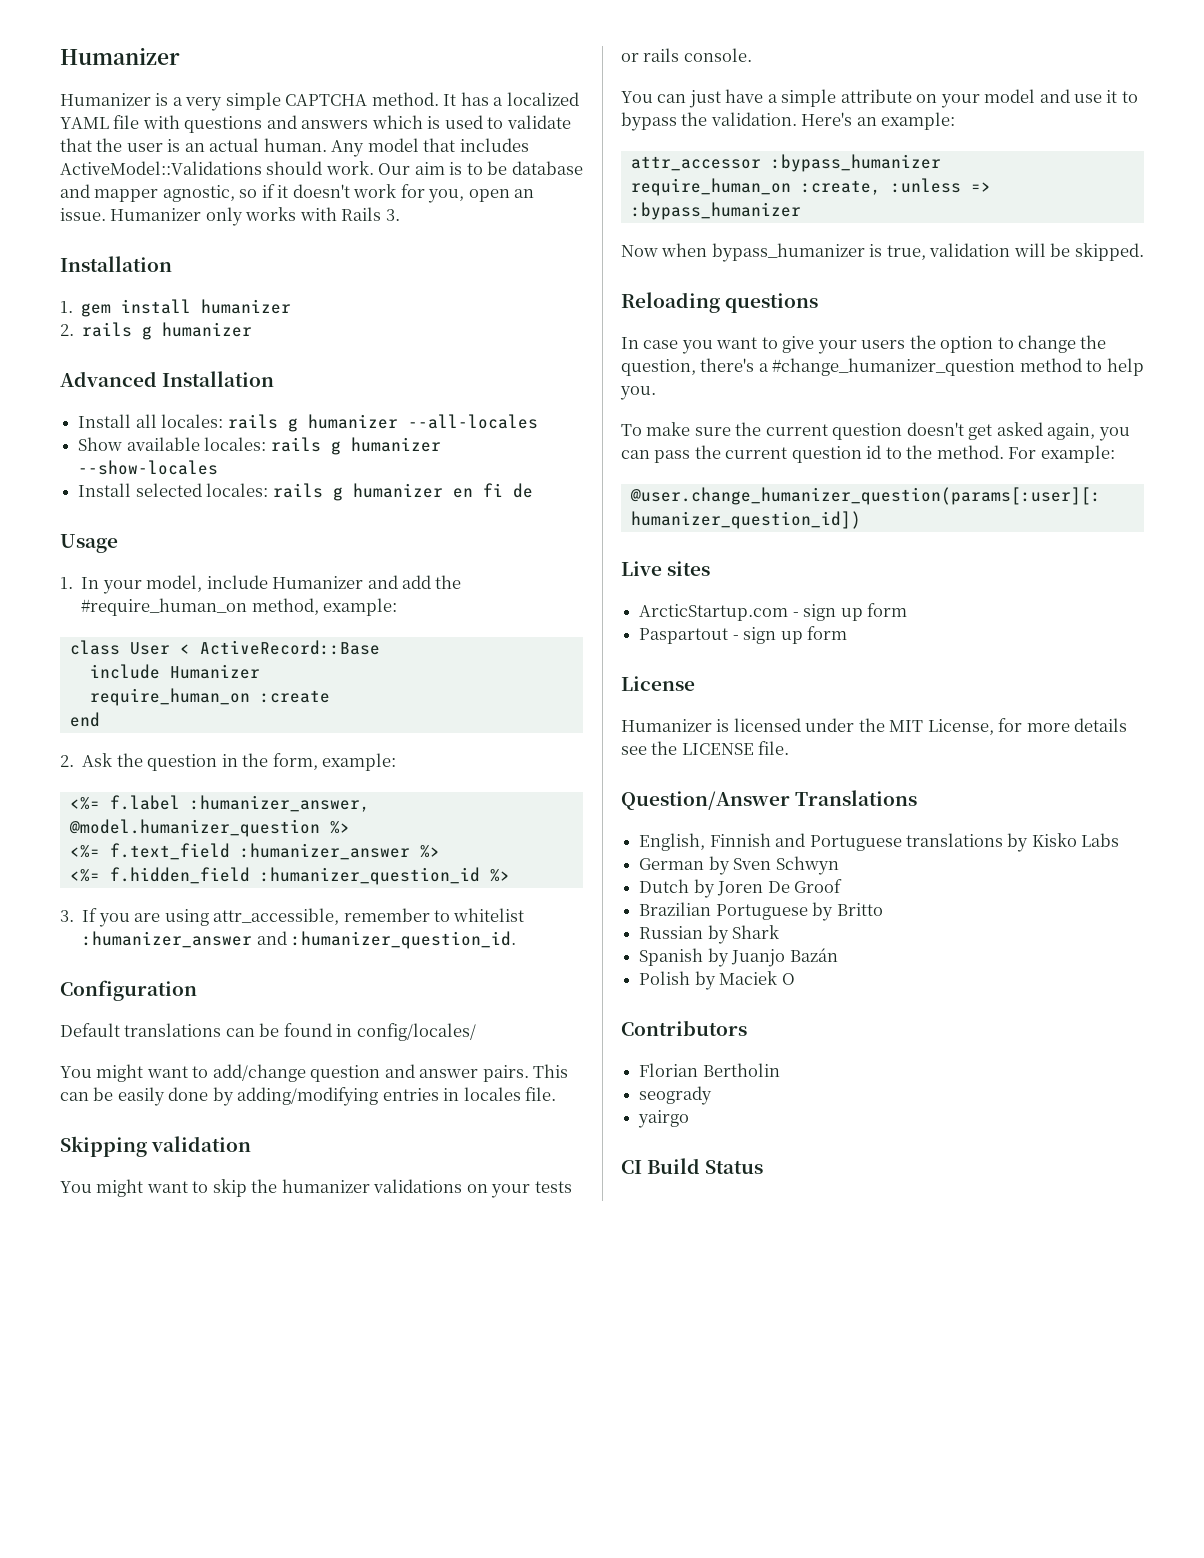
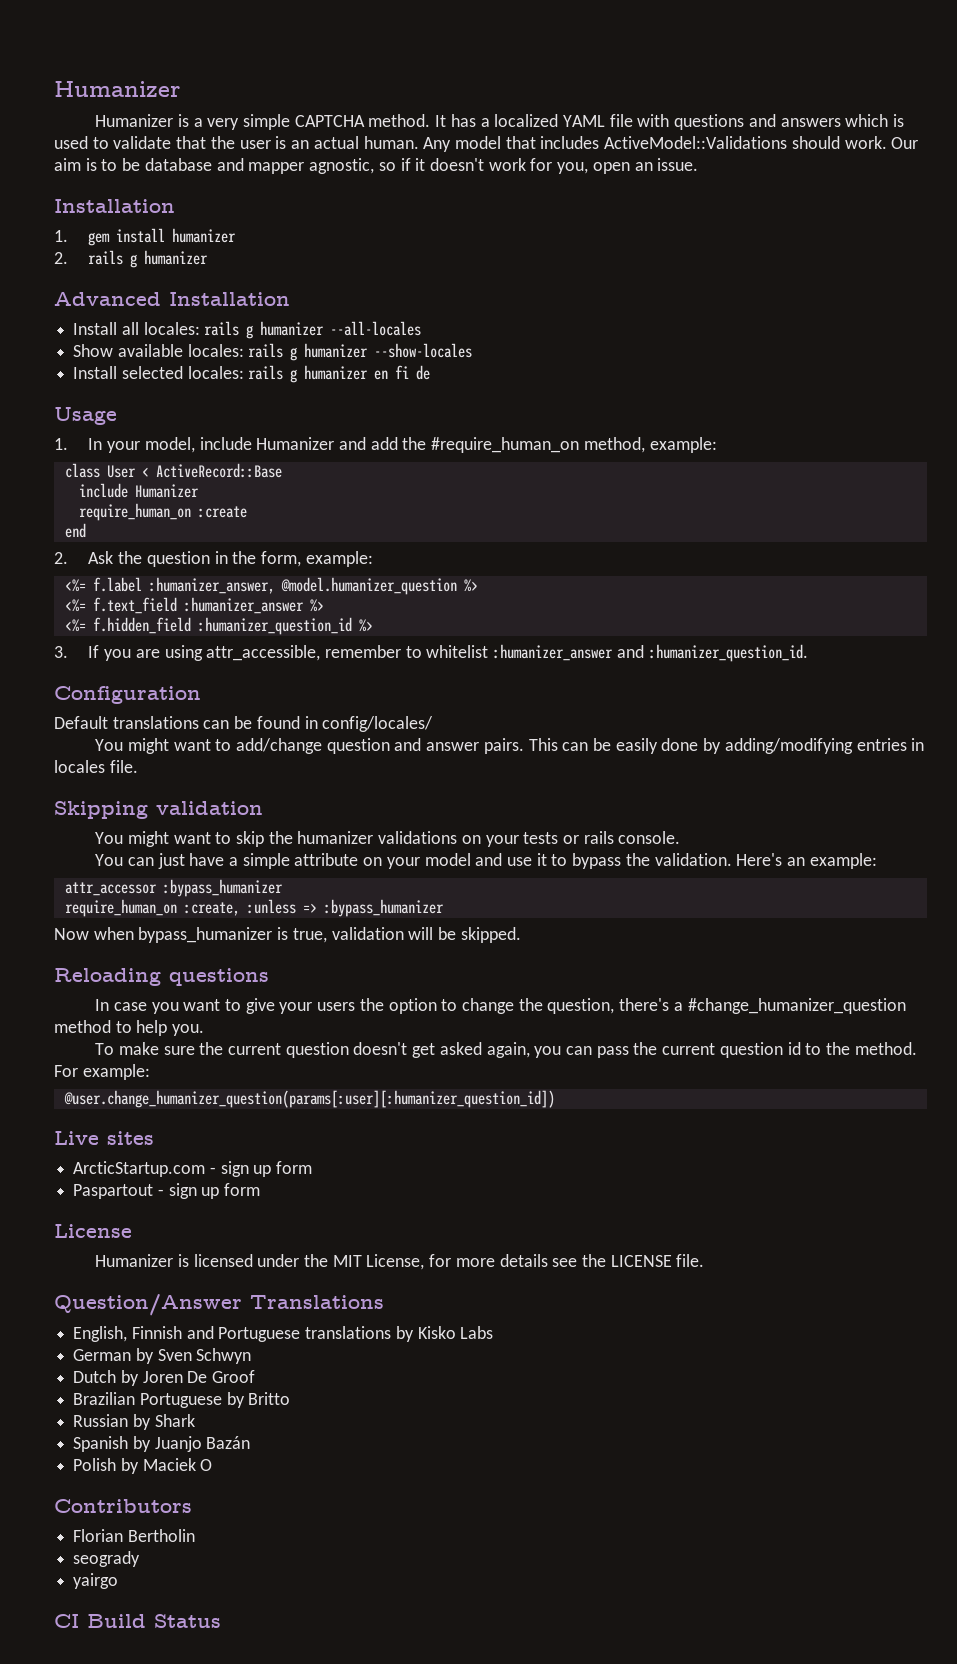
[110,207,400,226] Humanizer only works with Rails 3. -> (699, 164) none

